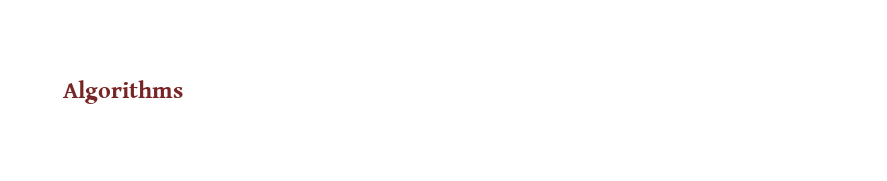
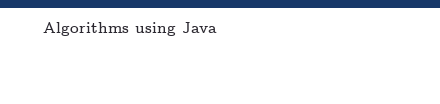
(183, 92) none -> [135,22,217,36] using Java

